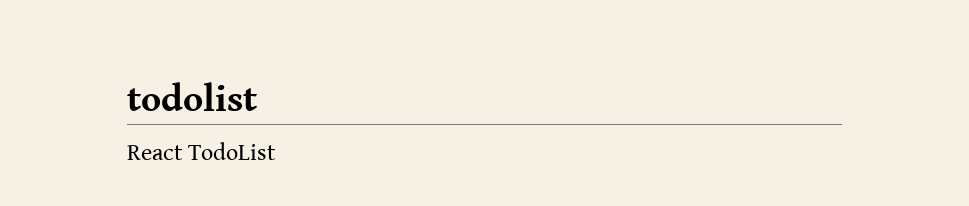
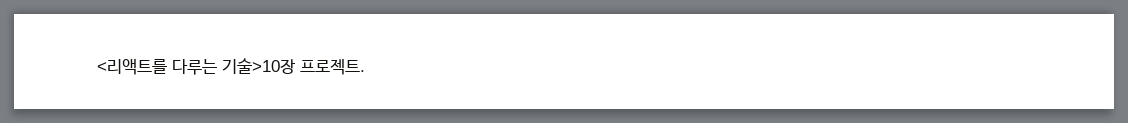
[127,82,258,111] [127,142,277,160] todolist // React TodoList -> [97,58,365,75] <리액트를 다루는 기술>10장 프로젝트.

